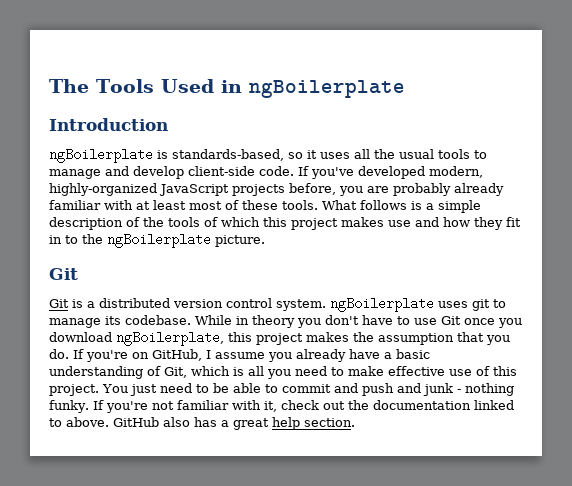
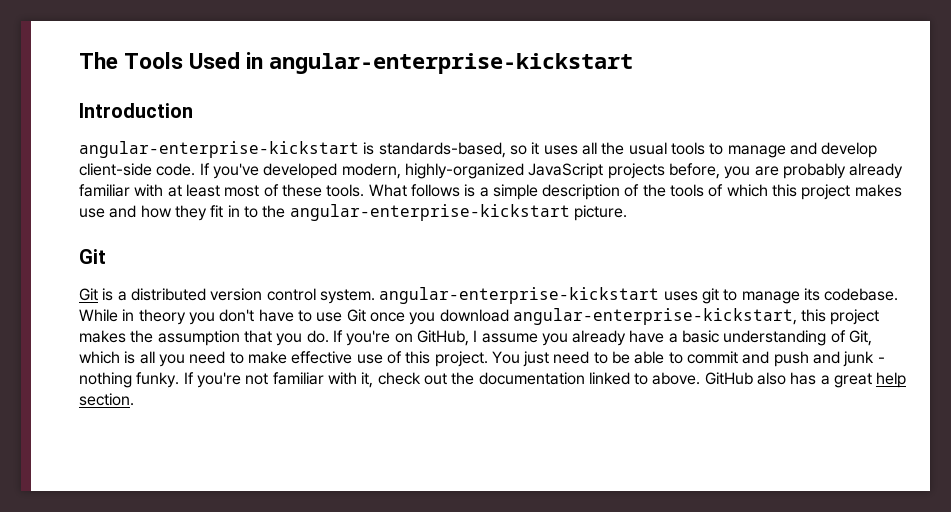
[248,80,405,98] ngBoilerplate -> [269,53,634,74] angular-enterprise-kickstart
[49,148,153,163] ngBoilerplate -> [79,141,359,158] angular-enterprise-kickstart
[107,233,211,248] ngBoilerplate -> [289,204,570,221] angular-enterprise-kickstart
[330,297,434,312] ngBoilerplate -> [379,287,660,304] angular-enterprise-kickstart
[116,331,224,346] ngBoilerplate, -> [512,308,797,325] angular-enterprise-kickstart,

